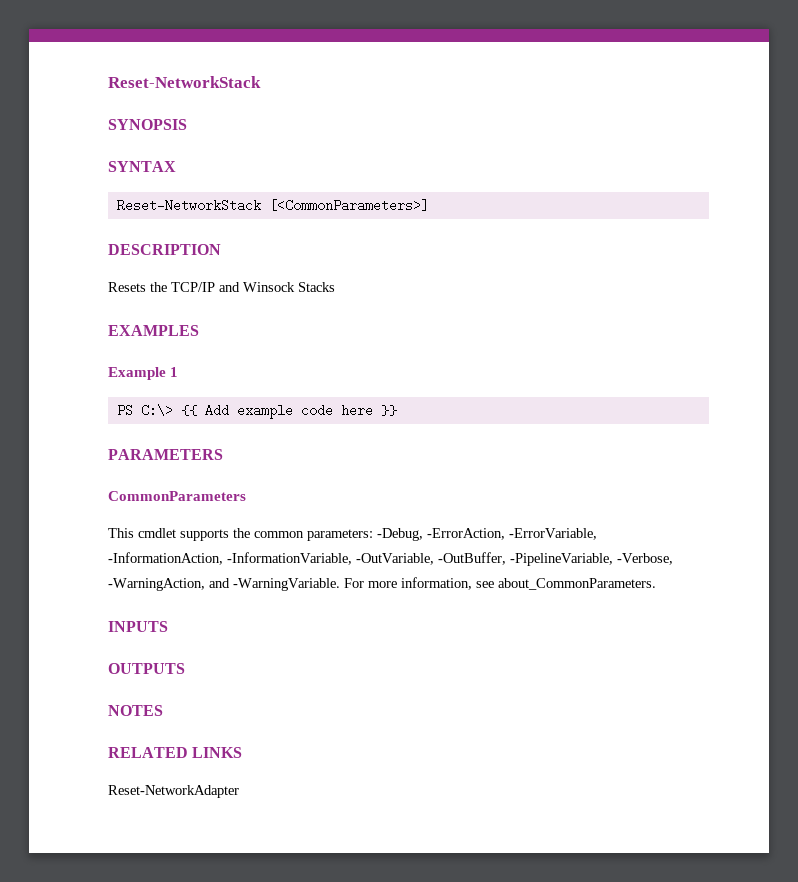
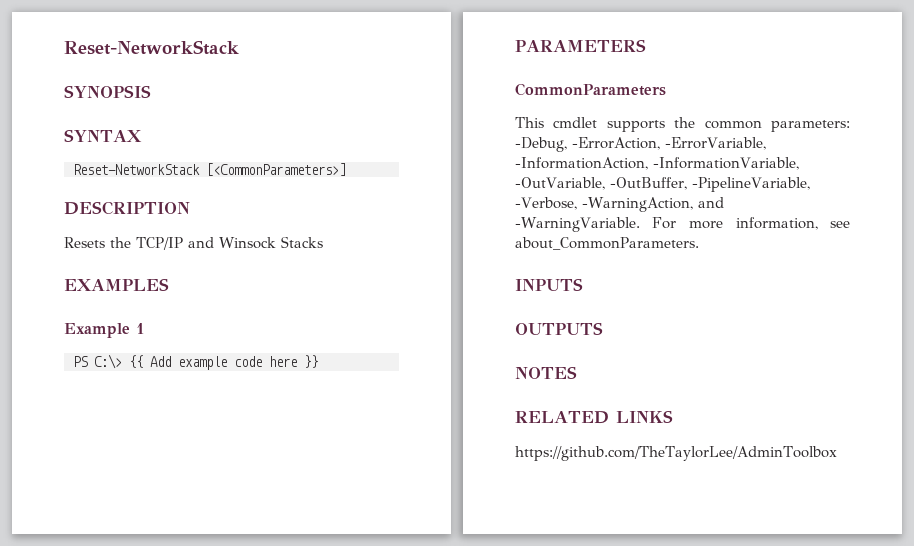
[108,785,239,798] Reset-NetworkAdapter -> [515,446,837,461] https://github.com/TheTaylorLee/AdminToolbox

